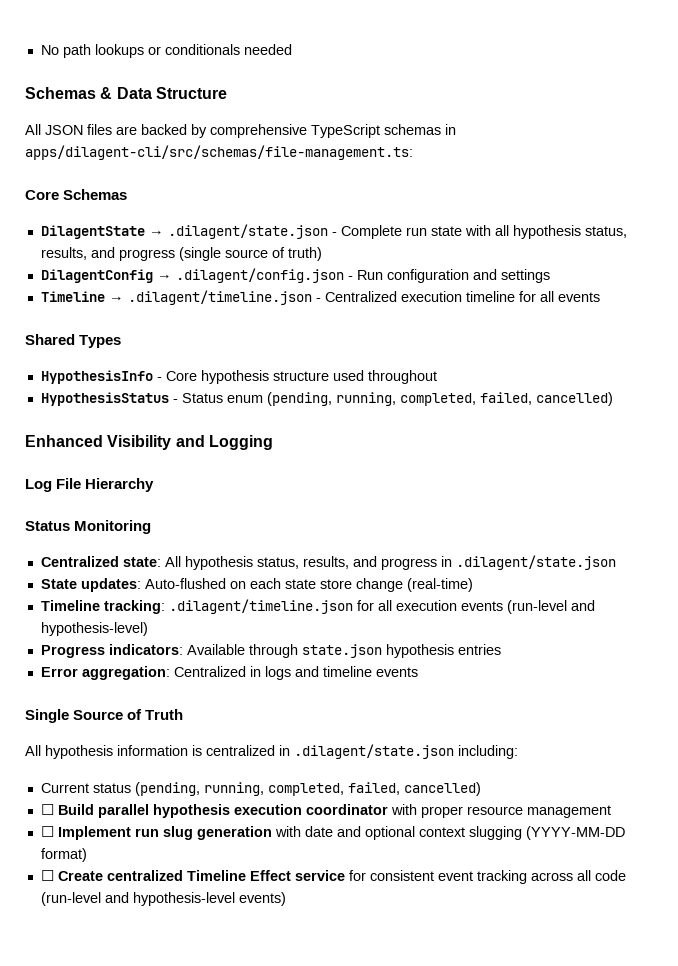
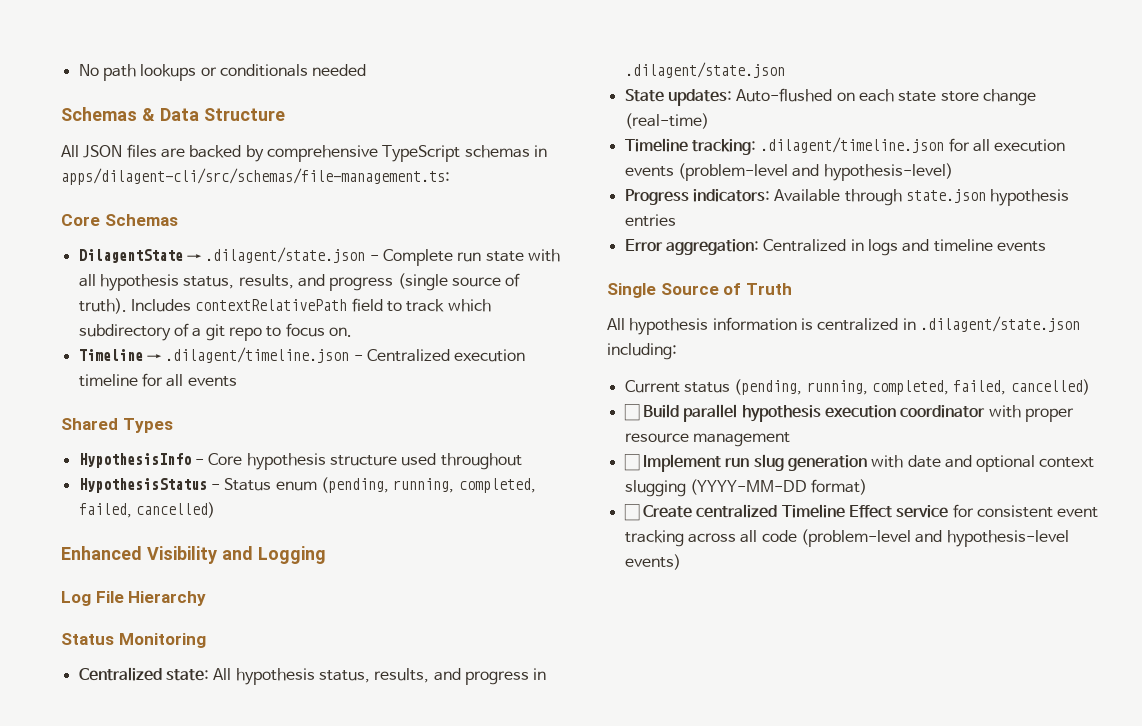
[287,247,322,261] [40,268,550,283] truth) // DilagentConfig → .dilagent/config.json - Run configuration and settings -> [78,298,491,314] [78,323,352,341] truth). Includes contextRelativePath field to track which subdirectory of a git repo to focus on.
[506,600,567,614] (run-level -> [677,163,788,181] (problem-level
[40,892,101,906] (run-level -> [800,529,911,547] (problem-level

